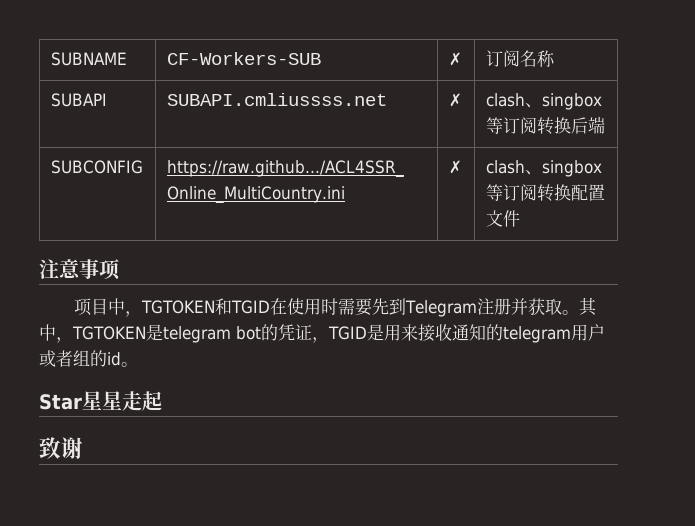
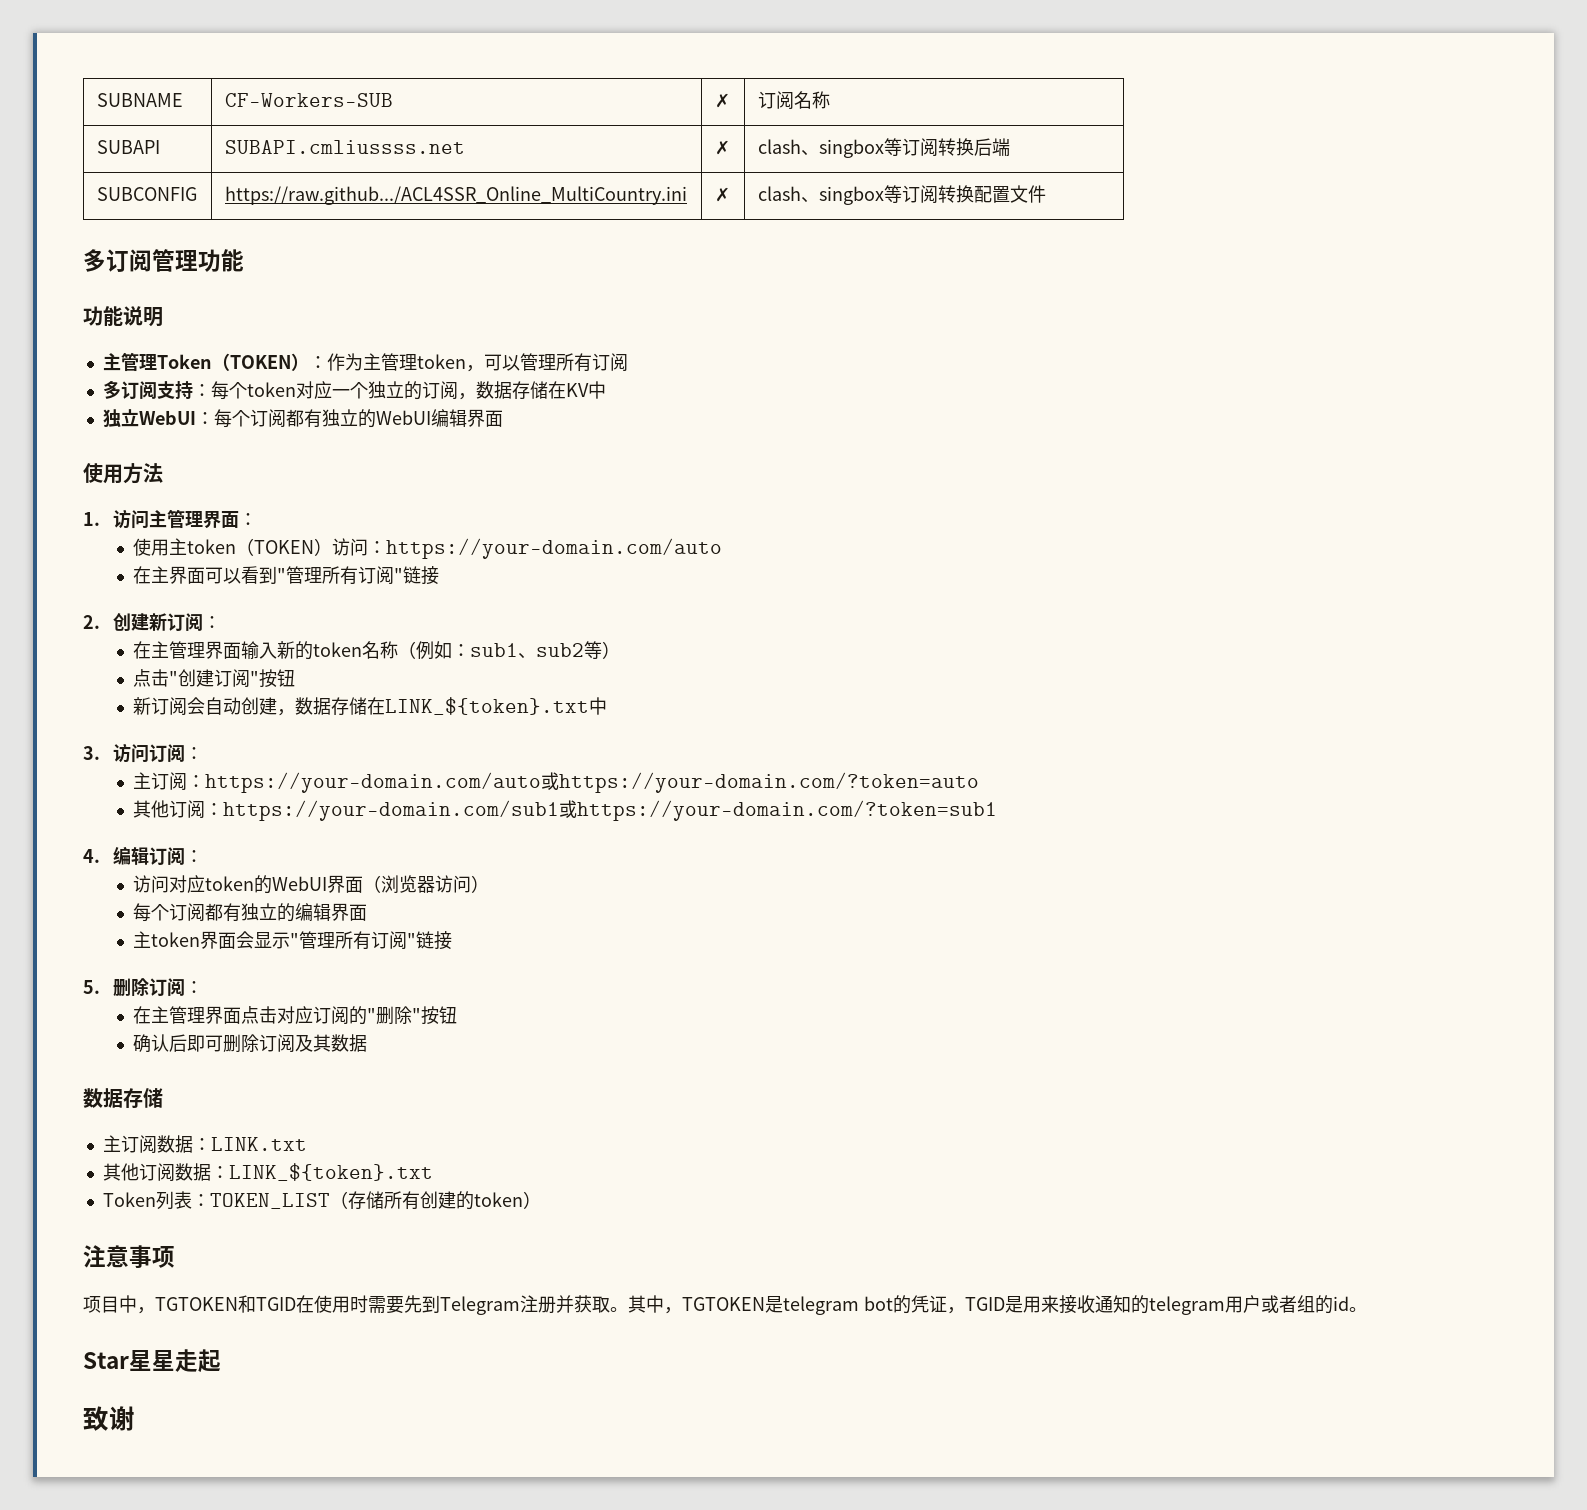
(520, 218) none -> [83,249,244,272] [83,306,163,327] [102,352,628,372] [102,380,606,400] [102,409,503,428] [83,463,163,484] [83,509,258,529] [133,538,723,559] [133,566,440,585] [83,613,222,631] [133,641,621,660] [133,669,296,688] [133,697,608,716] [83,743,204,763] [133,772,980,793] [133,800,998,821] [83,846,204,865] [133,875,490,894] [133,903,368,922] [133,931,453,950] [83,978,204,997] [133,1006,458,1025] [133,1034,368,1053] [83,1088,163,1108] [102,1135,307,1153] [102,1163,433,1181] [102,1191,541,1210] // 多订阅管理功能 // 功能说明 // 主管理Token（TOKEN）：作为主管理token，可以管理所有订阅 // 多订阅支持：每个token对应一个独立的订阅，数据存储在KV中 // 独立WebUI：每个订阅都有独立的WebUI编辑界面 // 使用方法 // 1.访问主管理界面： // 使用主token（TOKEN）访问：https://your-domain.com/auto // 在主界面可以看到"管理所有订阅"链接 // 2.创建新订阅： // 在主管理界面输入新的token名称（例如：sub1、sub2等） // 点击"创建订阅"按钮 // 新订阅会自动创建，数据存储在LINK_${token}.txt中 // 3.访问订阅： // 主订阅：https://your-domain.com/auto或https://your-domain.com/?token=auto // 其他订阅：https://your-domain.com/sub1或https://your-domain.com/?token=sub1 // 4.编辑订阅： // 访问对应token的WebUI界面（浏览器访问） // 每个订阅都有独立的编辑界面 // 主token界面会显示"管理所有订阅"链接 // 5.删除订阅： // 在主管理界面点击对应订阅的"删除"按钮 // 确认后即可删除订阅及其数据 // 数据存储 // 主订阅数据：LINK.txt // 其他订阅数据：LINK_${token}.txt // Token列表：TOKEN_LIST（存储所有创建的token）

